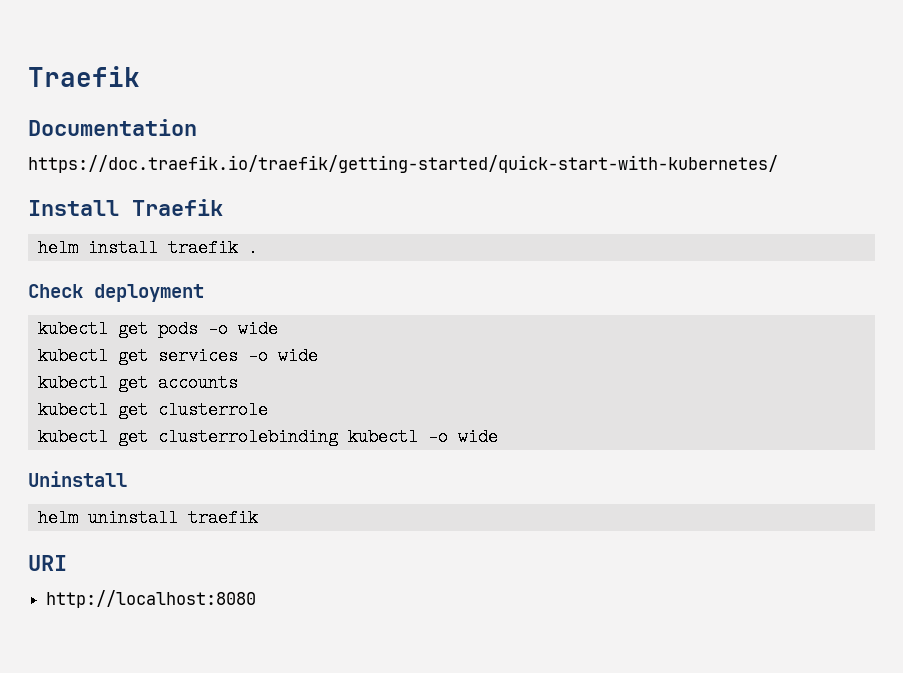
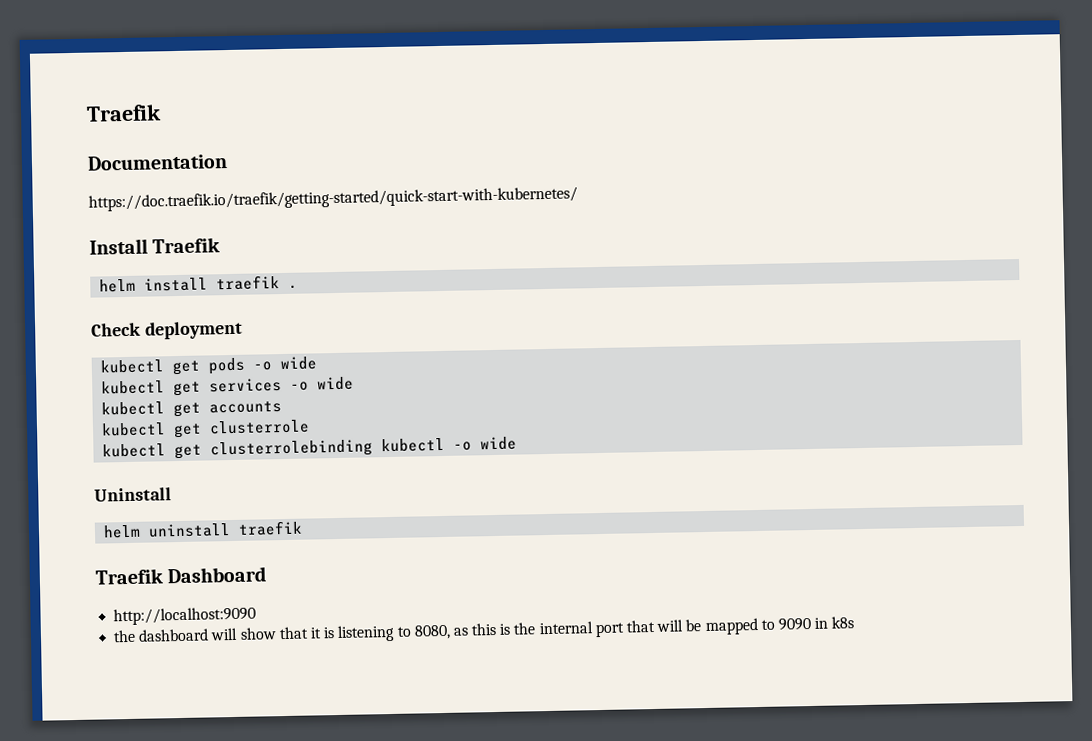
[28,555,67,571] [46,590,257,608] URI // http://localhost:8080 -> [95,566,267,585] [113,606,257,626] [113,616,855,643] Traefik Dashboard // http://localhost:9090 // the dashboard will show that it is listening to 8080, as this is the internal port that will be mapped to 9090 in k8s

